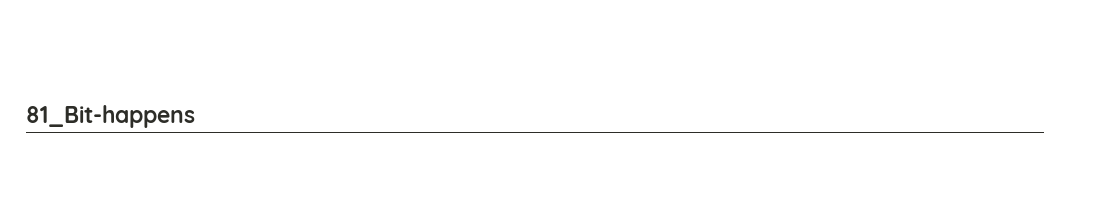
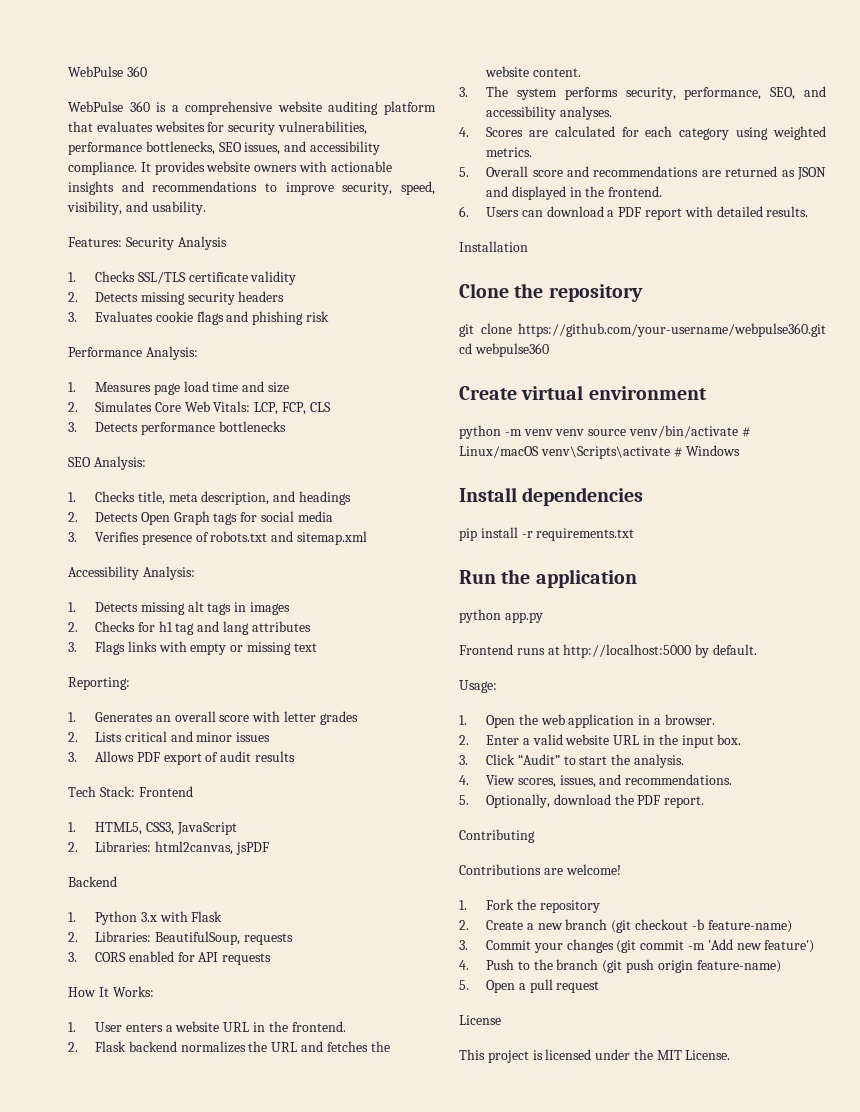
[26,105,195,128] 81_Bit-happens -> [68,66,147,77] [68,101,436,115] [68,121,367,135] [68,141,380,155] [68,161,392,175] [68,181,435,195] [67,201,206,215] [68,236,227,250] [68,271,297,285] [68,291,285,305] [68,311,329,325] [68,346,198,360] [68,381,289,395] [68,401,331,415] [68,421,286,435] [68,456,146,470] [68,491,351,505] [68,511,333,525] [68,531,367,545] [68,566,195,580] [68,601,290,615] [68,621,311,635] [68,641,317,655] [68,677,130,690] [68,711,358,725] [68,731,271,742] [68,751,295,765] [68,786,193,797] [68,822,237,835] [68,841,269,855] [68,876,117,887] [68,911,223,925] [68,931,293,945] [68,951,272,965] [68,986,154,997] [68,1021,346,1032] [68,1041,390,1053] [485,66,581,77] [459,86,826,100] [486,106,612,120] [459,126,826,140] [486,147,533,157] [459,166,826,180] [486,186,663,200] [459,206,809,220] [459,241,528,252] [459,283,643,302] [459,323,826,337] [459,343,549,357] [459,385,707,400] [459,425,751,439] [459,445,741,459] [459,487,644,506] [459,527,635,541] [459,569,637,588] [459,609,543,623] [459,644,757,658] [459,680,497,693] [459,714,715,728] [459,734,742,748] [459,754,684,768] [459,774,733,788] [459,794,705,808] [459,829,535,843] [459,864,621,875] [459,899,600,913] [459,919,792,933] [459,939,815,953] [459,959,781,973] [459,979,600,993] [459,1015,501,1025] [459,1049,731,1063] WebPulse 360 // WebPulse 360 is a comprehensive website auditing platform that evaluates websites for security vulnerabilities, performance bottlenecks, SEO issues, and accessibility compliance. It provides website owners with actionable insights and recommendations to improve security, speed, visibility, and usability. // Features: Security Analysis // 1. Checks SSL/TLS certificate validity // 2. Detects missing security headers // 3. Evaluates cookie flags and phishing risk // Performance Analysis: // 1. Measures page load time and size // 2. Simulates Core Web Vitals: LCP, FCP, CLS // 3. Detects performance bottlenecks // SEO Analysis: // 1. Checks title, meta description, and headings // 2. Detects Open Graph tags for social media // 3. Verifies presence of robots.txt and sitemap.xml // Accessibility Analysis: // 1. Detects missing alt tags in images // 2. Checks for h1 tag and lang attributes // 3. Flags links with empty or missing text // Reporting: // 1. Generates an overall score with letter grades // 2. Lists critical and minor issues // 3. Allows PDF export of audit results // Tech Stack: Frontend // 1. HTML5, CSS3, JavaScript // 2. Libraries: html2canvas, jsPDF // Backend // 1. Python 3.x with Flask // 2. Libraries: BeautifulSoup, requests // 3. CORS enabled for API requests // How It Works: // 1. User enters a website URL in the frontend. // 2. Flask backend normalizes the URL and fetches the website content. // 3. The system performs security, performance, SEO, and accessibility analyses. // 4. Scores are calculated for each category using weighted metrics. // 5. Overall score and recommendations are returned as JSON and displayed in the frontend. // 6. Users can download a PDF report with detailed results. // Installation // Clone the repository // git clone https://github.com/your-username/webpulse360.git cd webpulse360 // Create virtual environment // python -m venv venv source venv/bin/activate # Linux/macOS venv\Scripts\activate # Windows // Install dependencies // pip install -r requirements.txt // Run the application // python app.py // Frontend runs at http://localhost:5000 by default. // Usage: // 1. Open the web application in a browser. // 2. Enter a valid website URL in the input box. // 3. Click “Audit” to start the analysis. // 4. View scores, issues, and recommendations. // 5. Optionally, download the PDF report. // Contributing // Contributions are welcome! // 1. Fork the repository // 2. Create a new branch (git checkout -b feature-name) // 3. Commit your changes (git commit -m 'Add new feature') // 4. Push to the branch (git push origin feature-name) // 5. Open a pull request // License // This project is licensed under the MIT License.

